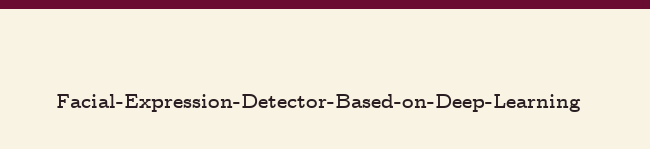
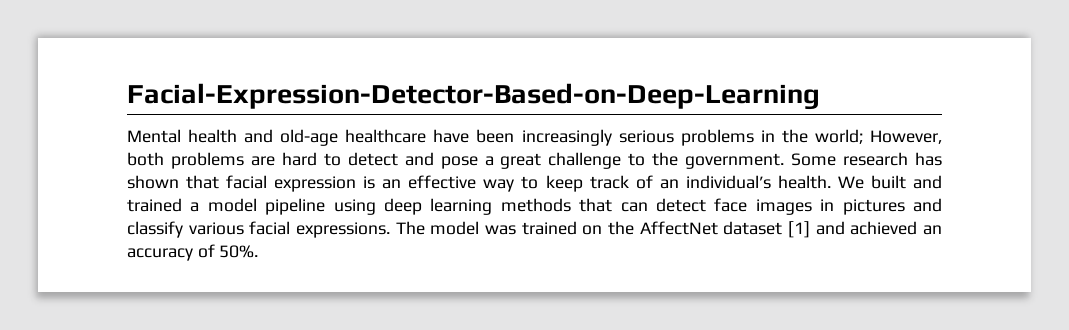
(581, 103) none -> [127,129,943,146] [127,152,942,169] [127,175,942,192] [127,198,942,215] [127,221,942,238] [127,244,259,261] // Mental health and old-age healthcare have been increasingly serious problems in the world; However, both problems are hard to detect and pose a great challenge to the government. Some research has shown that facial expression is an effective way to keep track of an individual’s health. We built and trained a model pipeline using deep learning methods that can detect face images in pictures and classify various facial expressions. The model was trained on the AffectNet dataset [1] and achieved an accuracy of 50%.

